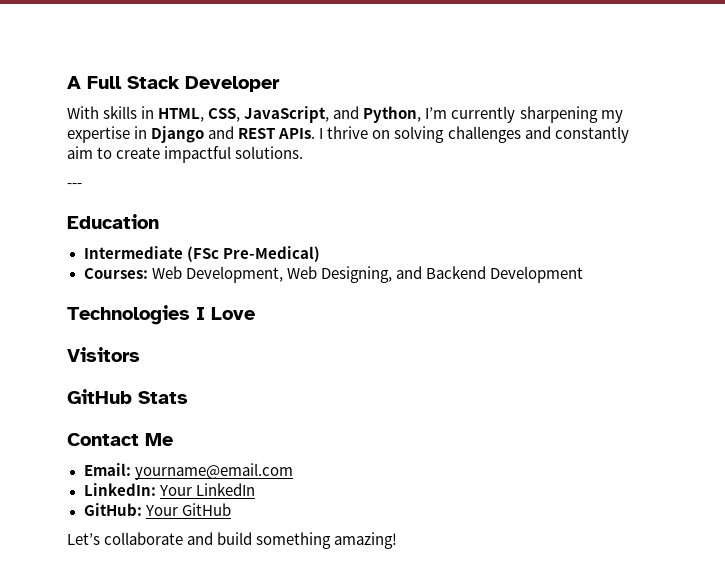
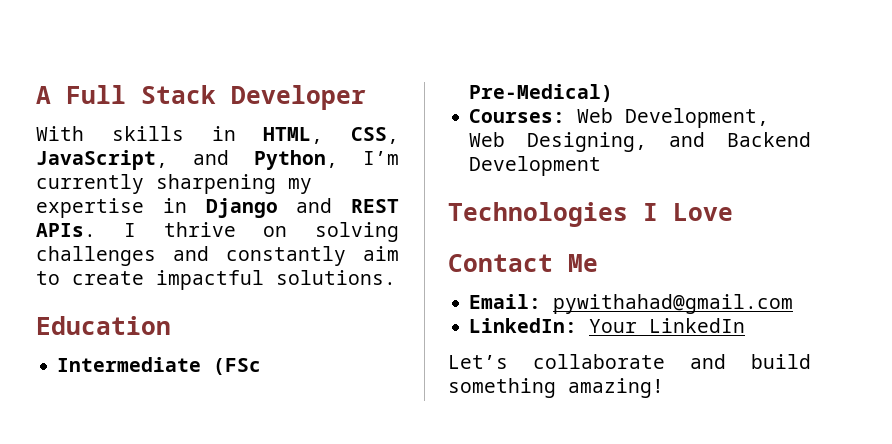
[67,183,82,188] // --- -> (396, 277) none
[67,347,140,362] [67,389,188,404] // Visitors // GitHub Stats -> (733, 212) none
[134,463,293,480] yourname@email.com -> [553,294,794,314] pywithahad@gmail.com
[83,503,231,516] // GitHub: Your GitHub -> (746, 325) none

